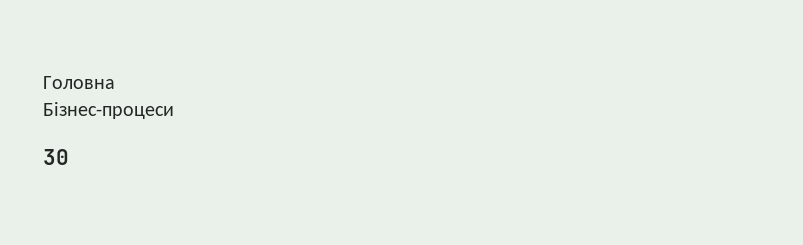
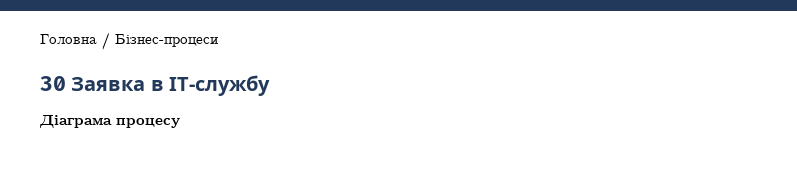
(115, 82) // -> [102,32,110,50] /
(69, 157) none -> [71,75,271,96] [39,115,180,128] Заявка в IT-службу // Діаграма процесу

